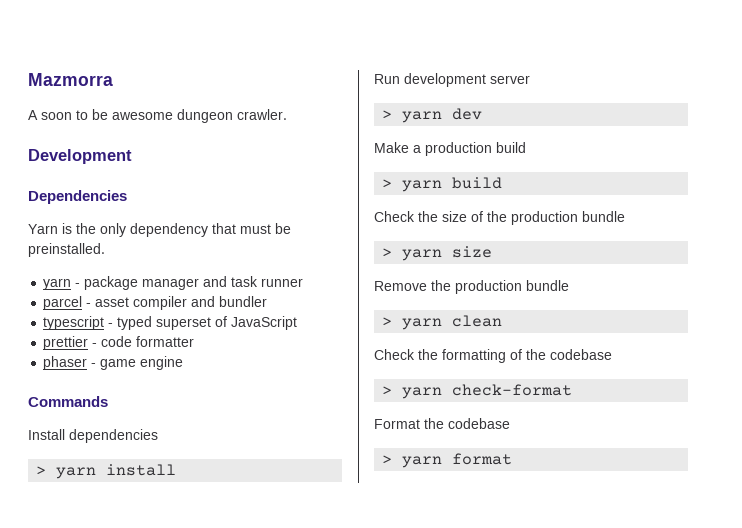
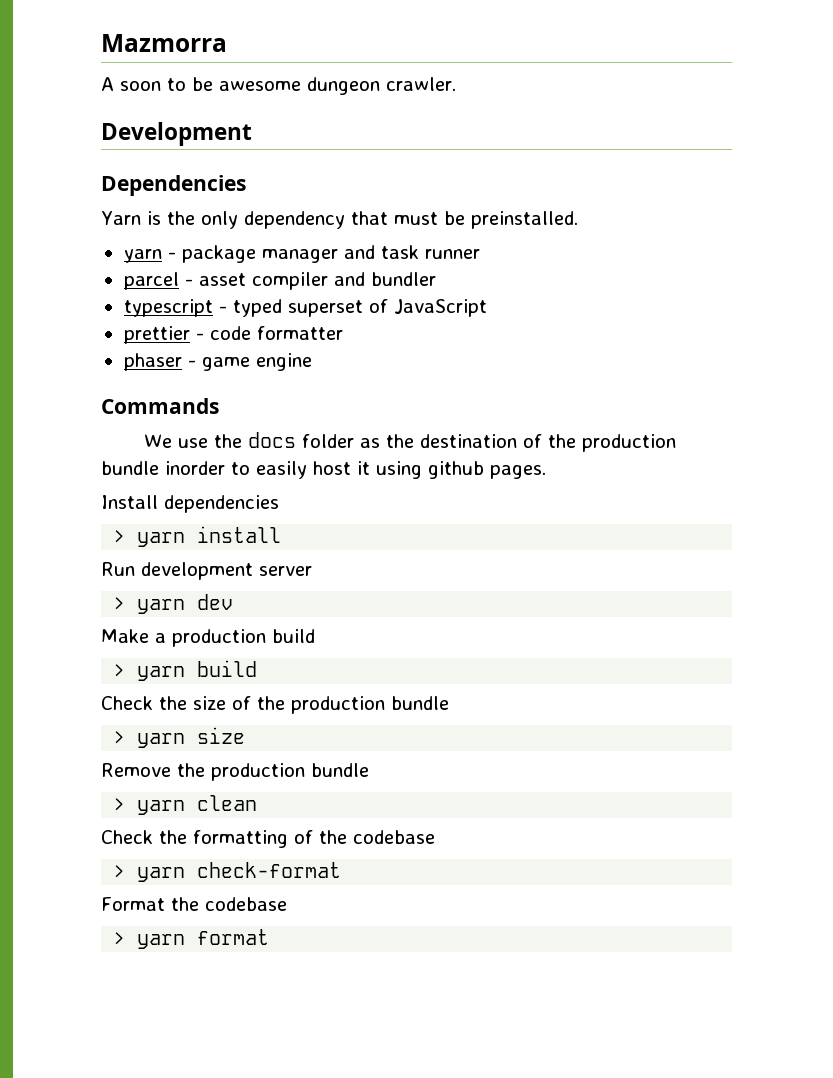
(108, 401) none -> [143,432,676,452] [101,461,546,479] // We use the docs folder as the destination of the production bundle inorder to easily host it using github pages.

